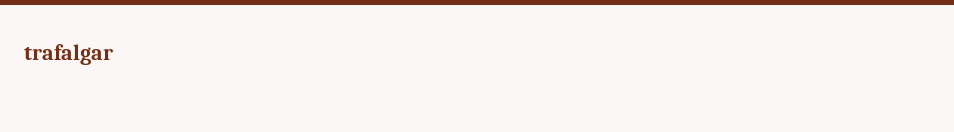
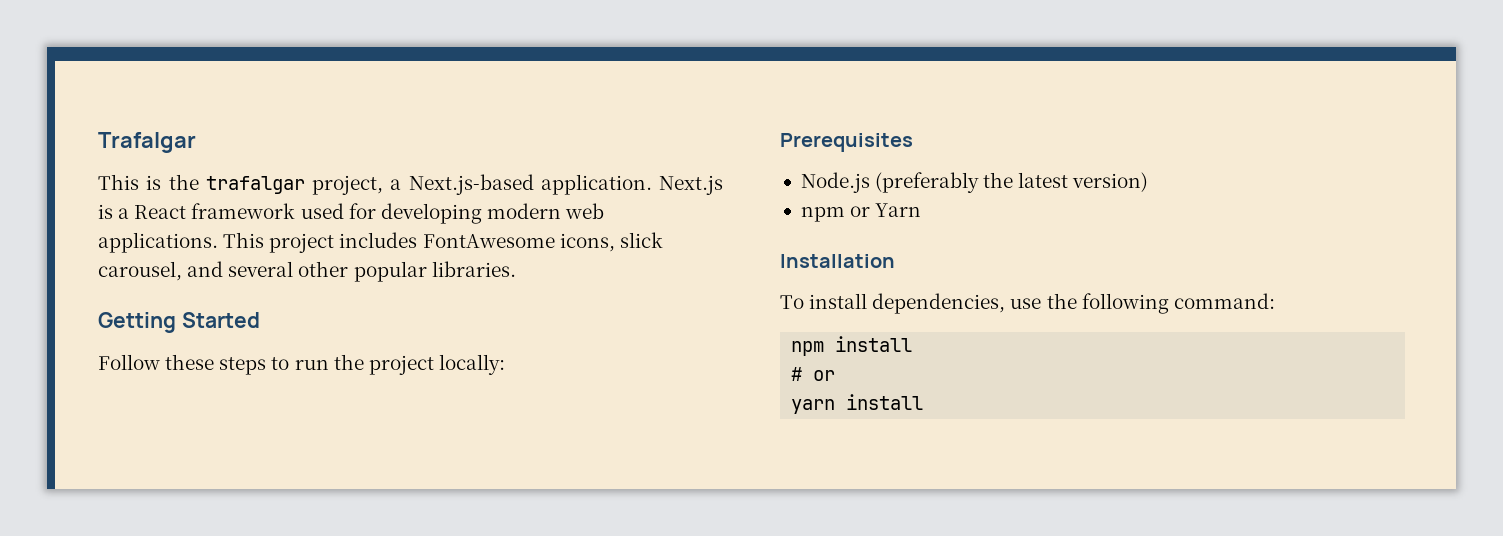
[24,44,113,65] trafalgar -> [98,132,196,153] [98,174,723,195] [98,203,605,224] [98,232,663,253] [98,261,516,282] [98,312,260,333] [98,354,505,375] [780,133,913,152] [800,172,1149,193] [800,203,922,222] [780,254,895,268] [780,293,1275,314] [791,336,913,356] [791,367,836,381] [791,394,924,414] Trafalgar // This is the trafalgar project, a Next.js-based application. Next.js is a React framework used for developing modern web applications. This project includes FontAwesome icons, slick carousel, and several other popular libraries. // Getting Started // Follow these steps to run the project locally: // Prerequisites // Node.js (preferably the latest version) // npm or Yarn // Installation // To install dependencies, use the following command: // npm install // # or // yarn install

